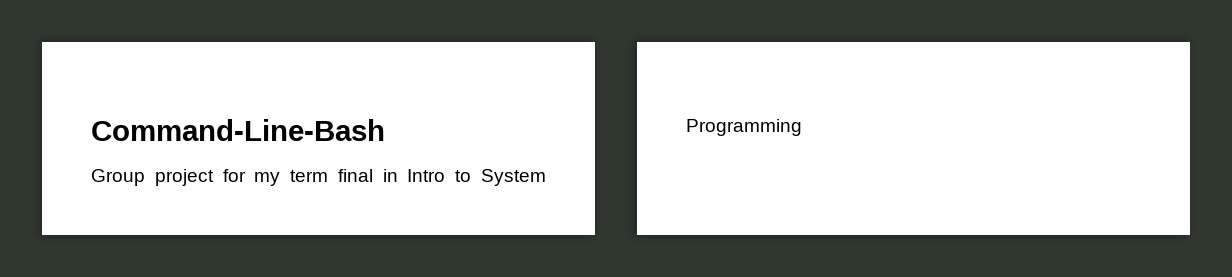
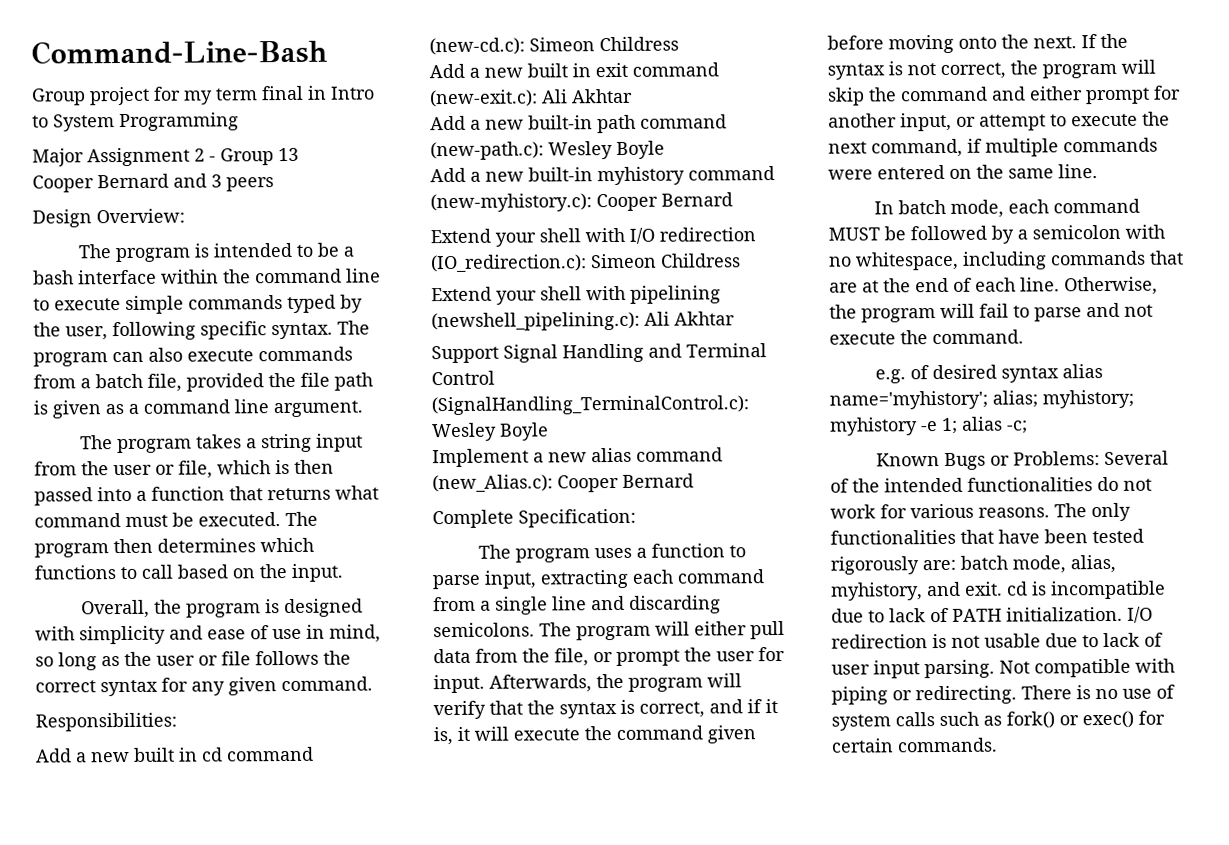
(802, 127) none -> [32,147,299,167] [32,173,274,193] [32,208,185,228] [78,242,355,263] [33,268,381,285] [33,294,363,314] [33,320,370,341] [33,346,353,367] [33,372,373,392] [33,399,363,419] [80,433,364,454] [34,459,334,479] [34,485,379,506] [34,511,318,528] [34,537,314,558] [34,563,343,582] [81,598,364,619] [35,624,381,645] [35,650,351,671] [35,676,373,697] [35,712,177,732] [35,746,314,763] [429,36,679,56] [429,62,719,79] [429,88,633,108] [430,114,727,134] [430,140,665,161] [430,166,775,186] [430,192,733,213] [430,227,756,247] [430,253,741,273] [431,285,721,305] [431,311,735,332] [431,343,767,364] [431,370,495,386] [431,395,749,416] [432,422,549,442] [432,447,723,468] [432,473,694,493] [432,508,636,529] [478,543,747,563] [432,569,764,590] [433,595,721,615] [433,620,785,641] [433,646,785,667] [433,673,742,694] [433,699,778,720] [433,725,756,746] [827,33,1128,54] [827,59,1156,80] [827,85,1181,106] [828,111,1170,132] [828,137,1158,158] [828,164,1098,180] [874,198,1141,218] [828,224,1165,244] [828,250,1184,271] [829,276,1158,296] [829,302,1153,323] [829,329,1024,345] [875,364,1104,384] [829,389,1134,410] [829,416,1028,436] [876,450,1170,470] [830,476,1152,493] [830,502,1131,522] [830,528,1144,545] [830,554,1116,575] [830,580,1166,601] [831,606,1153,623] [831,632,1163,649] [831,658,1175,679] [831,684,1175,705] [831,710,1165,731] [831,737,998,753] // Major Assignment 2 - Group 13 // Cooper Bernard and 3 peers // Design Overview: // The program is intended to be a bash interface within the command line to execute simple commands typed by the user, following specific syntax. The program can also execute commands from a batch file, provided the file path is given as a command line argument. // The program takes a string input from the user or file, which is then passed into a function that returns what command must be executed. The program then determines which functions to call based on the input. // Overall, the program is designed with simplicity and ease of use in mind, so long as the user or file follows the correct syntax for any given command. // Responsibilities: // Add a new built in cd command (new-cd.c): Simeon Childress // Add a new built in exit command (new-exit.c): Ali Akhtar // Add a new built-in path command (new-path.c): Wesley Boyle // Add a new built-in myhistory command (new-myhistory.c): Cooper Bernard // Extend your shell with I/O redirection (IO_redirection.c): Simeon Childress // Extend your shell with pipelining (newshell_pipelining.c): Ali Akhtar // Support Signal Handling and Terminal Control (SignalHandling_TerminalControl.c): Wesley Boyle // Implement a new alias command (new_Alias.c): Cooper Bernard // Complete Specification: // The program uses a function to parse input, extracting each command from a single line and discarding semicolons. The program will either pull data from the file, or prompt the user for input. Afterwards, the program will verify that the syntax is correct, and if it is, it will execute the command given before moving onto the next. If the syntax is not correct, the program will skip the command and either prompt for another input, or attempt to execute the next command, if multiple commands were entered on the same line. // In batch mode, each command MUST be followed by a semicolon with no whitespace, including commands that are at the end of each line. Otherwise, the program will fail to parse and not execute the command. // e.g. of desired syntax alias name='myhistory'; alias; myhistory; myhistory -e 1; alias -c; // Known Bugs or Problems: Several of the intended functionalities do not work for various reasons. The only functionalities that have been tested rigorously are: batch mode, alias, myhistory, and exit. cd is incompatible due to lack of PATH initialization. I/O redirection is not usable due to lack of user input parsing. Not compatible with piping or redirecting. There is no use of system calls such as fork() or exec() for certain commands.

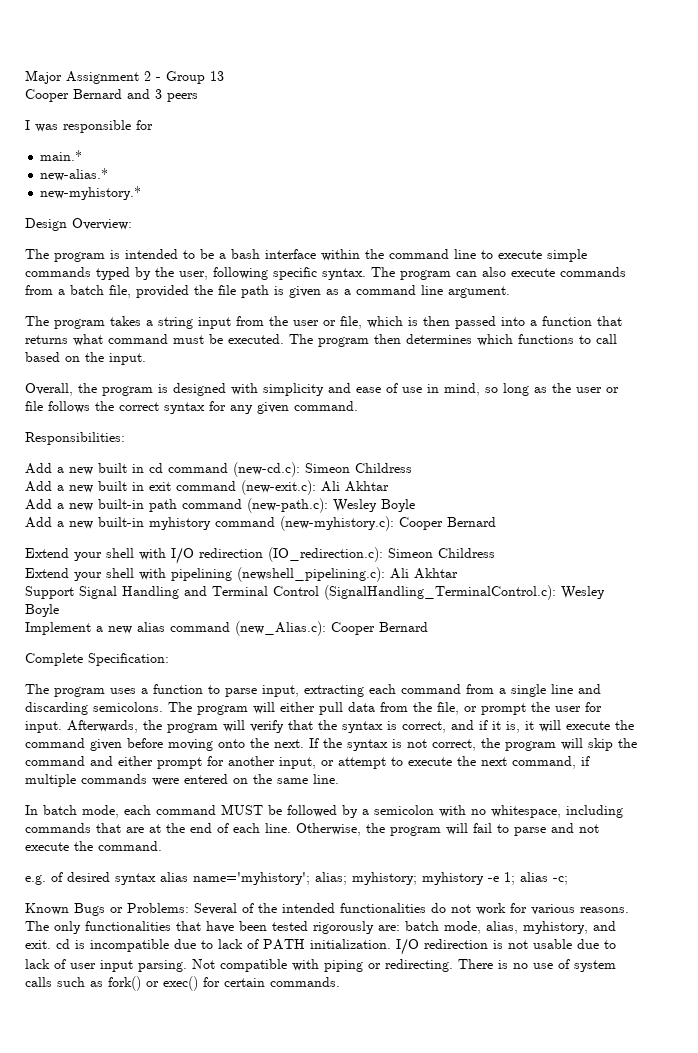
[31,39,327,65] [31,85,375,106] [32,112,239,132] Command-Line-Bash // Group project for my term final in Intro to System Programming // -> (25, 77) none
(274, 184) none -> [25,120,153,133] [40,150,83,161] [40,168,109,181] [40,186,142,200] // I was responsible for // main.* // new-alias.* // new-myhistory.*

